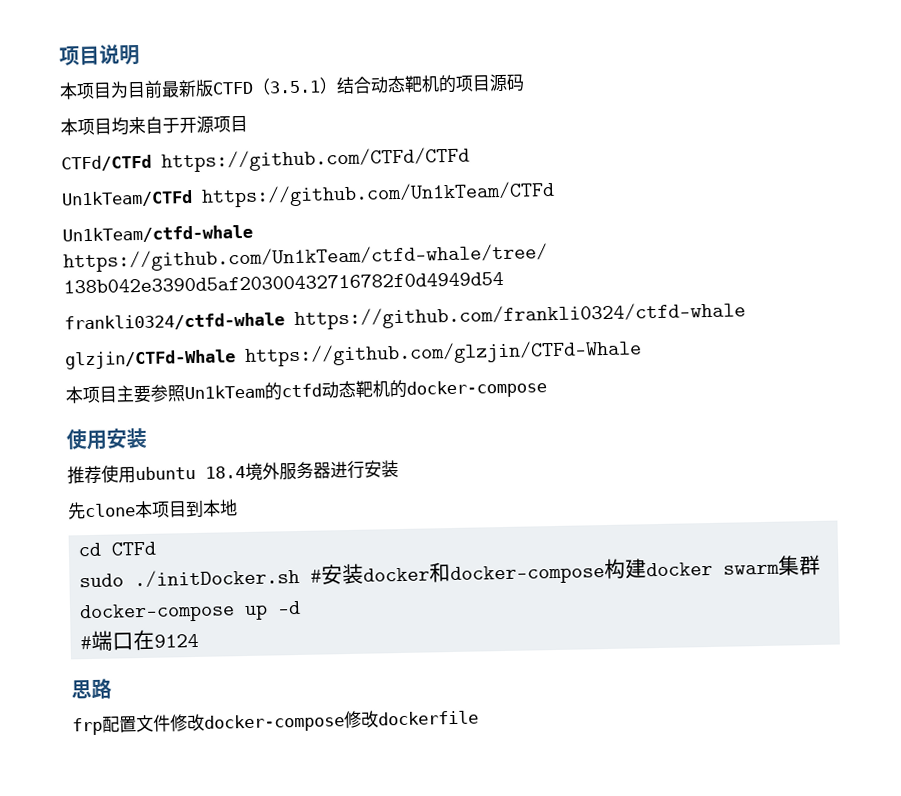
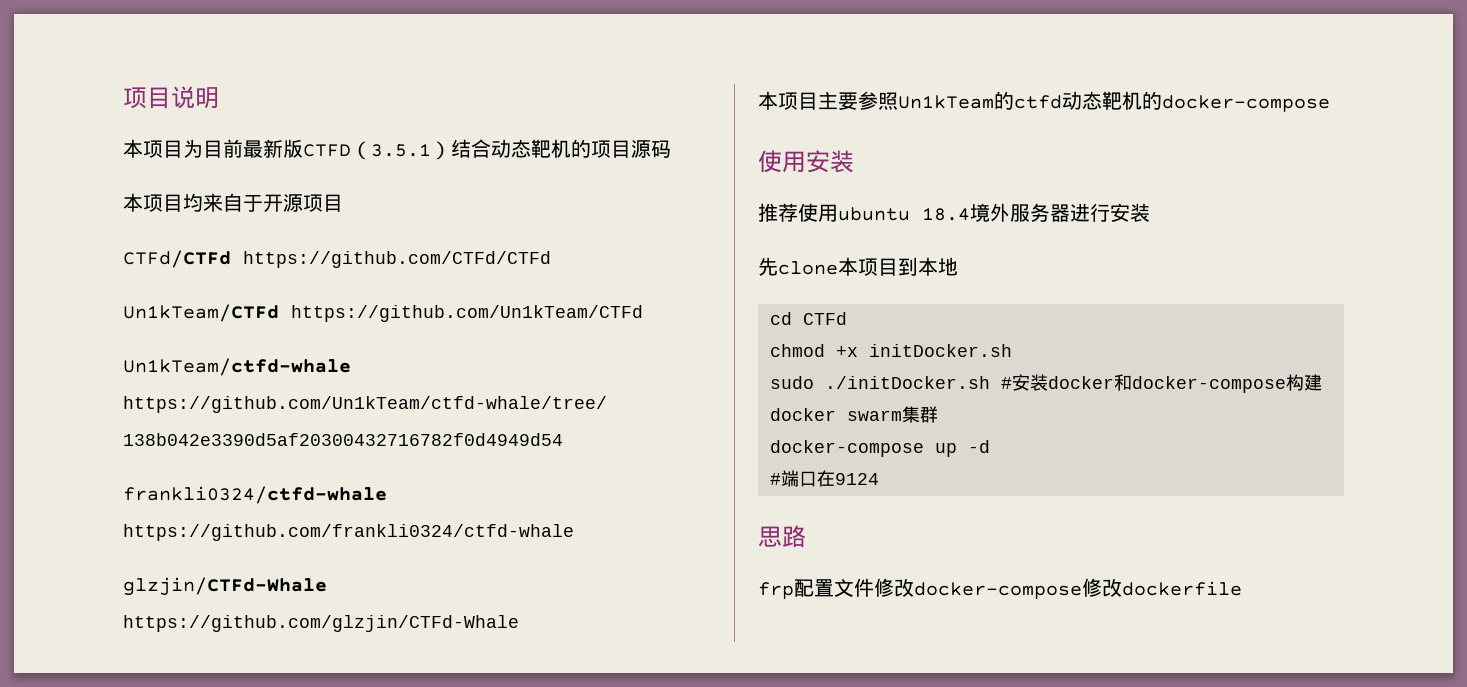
(157, 548) none -> [770,344,1012,357] // chmod +x initDocker.sh

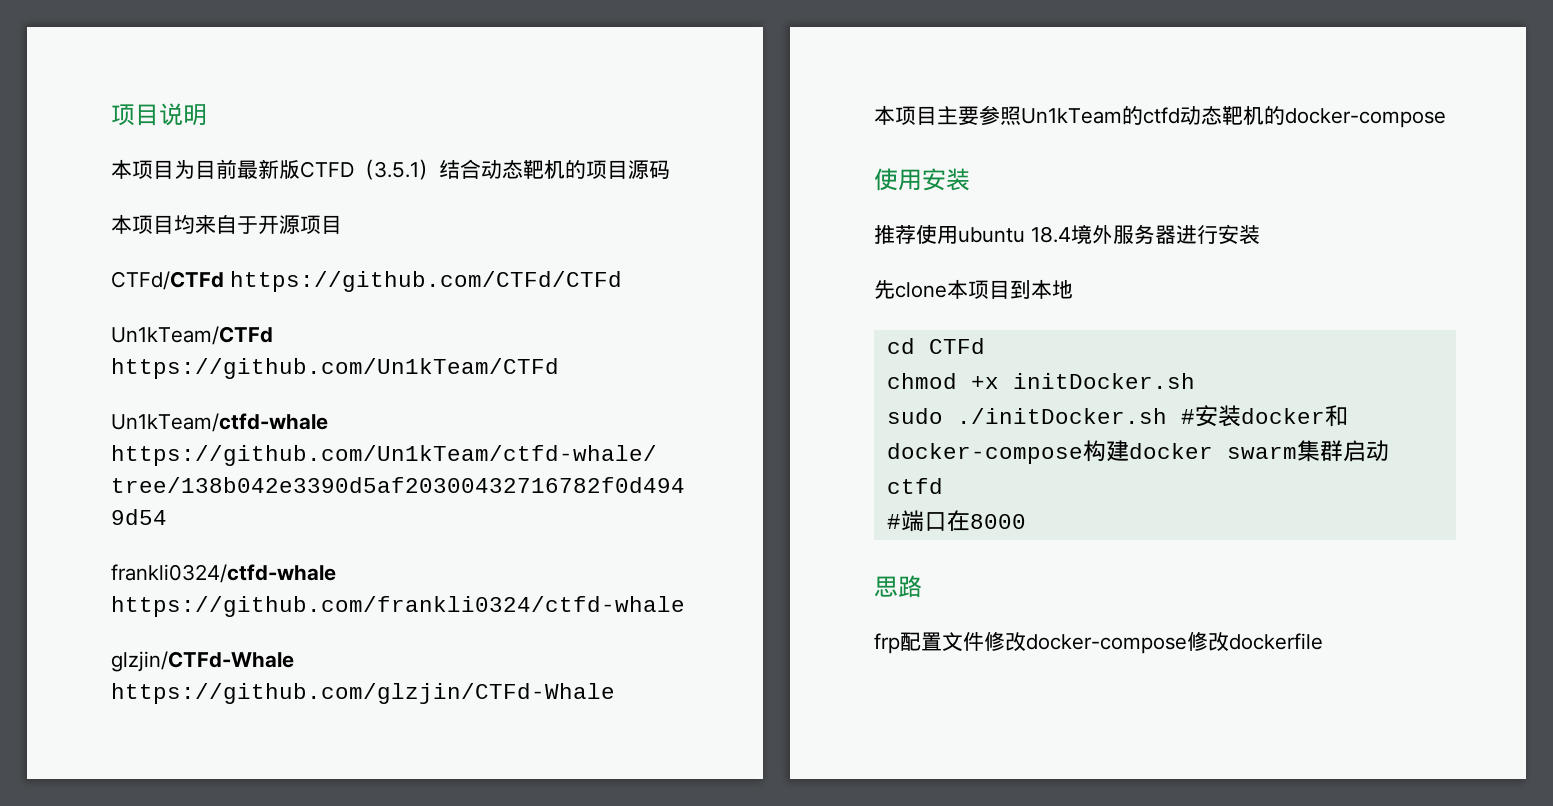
[770,440,990,457] // docker-compose up -d -> [1342,440,1389,462] [886,478,943,494] 启动ctfd
[835,473,879,485] 9124 -> [969,514,1026,529] 8000

